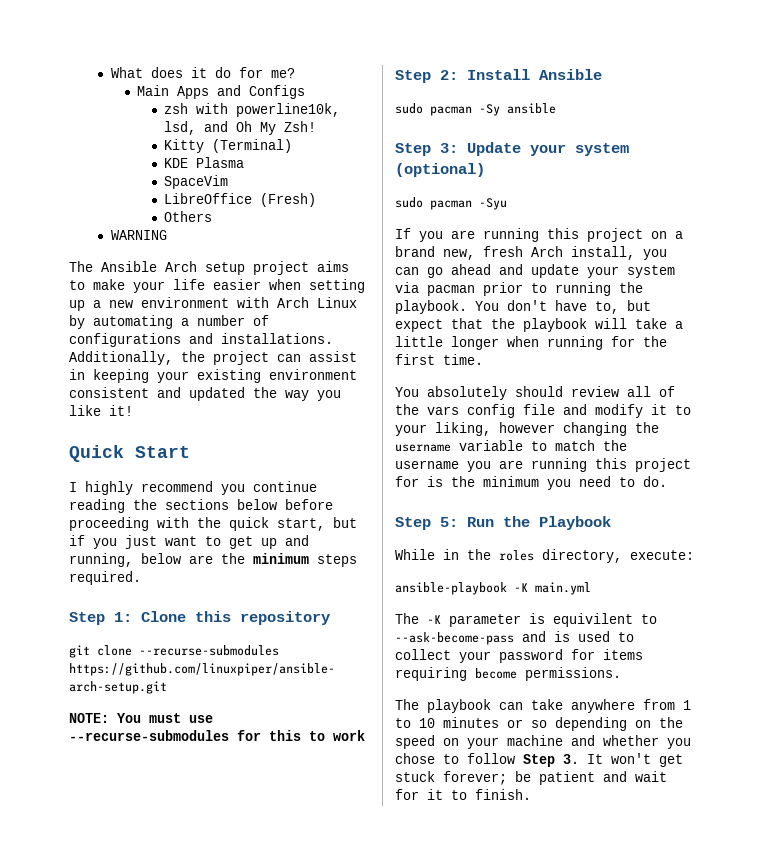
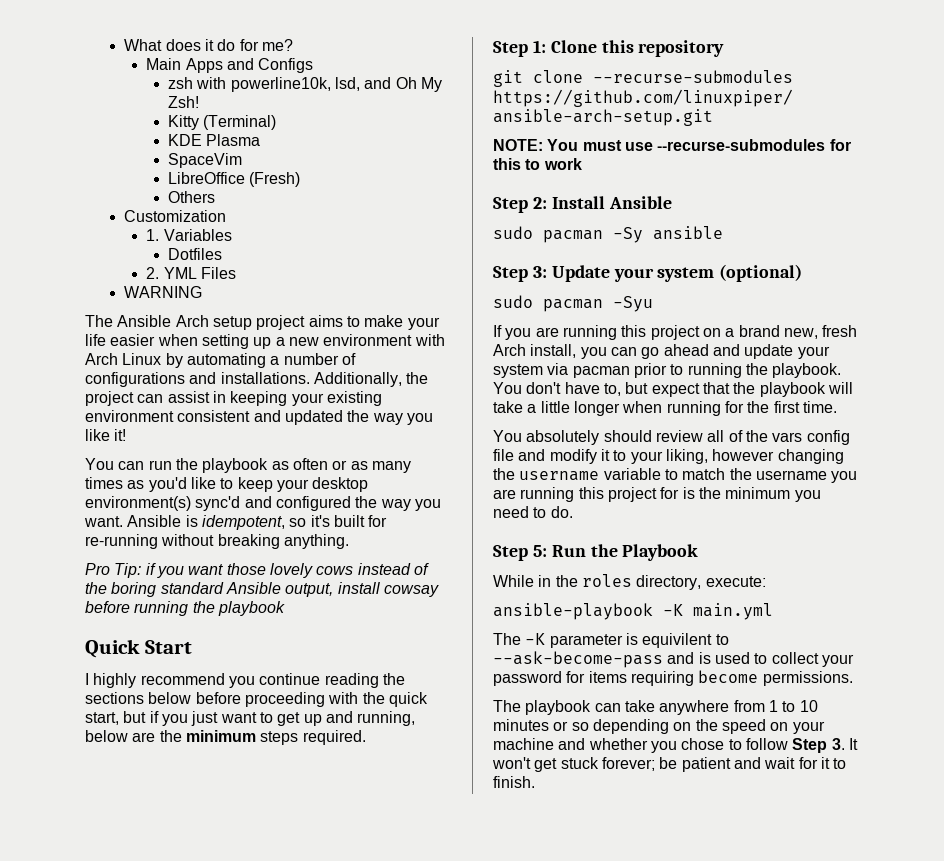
(213, 216) none -> [124,210,227,222] [146,229,232,241] [168,248,223,260] [146,267,236,279] // Customization // 1. Variables // Dotfiles // 2. YML Files
(133, 410) none -> [85,458,411,473] [85,477,369,492] [85,496,441,511] [84,515,388,530] [85,534,349,549] [85,563,429,578] [85,582,439,597] [85,601,285,616] // You can run the playbook as often or as many times as you'd like to keep your desktop environment(s) sync'd and configured the way you want. Ansible is idempotent, so it's built for re-running without breaking anything. // Pro Tip: if you want those lovely cows instead of the boring standard Ansible output, install cowsay before running the playbook

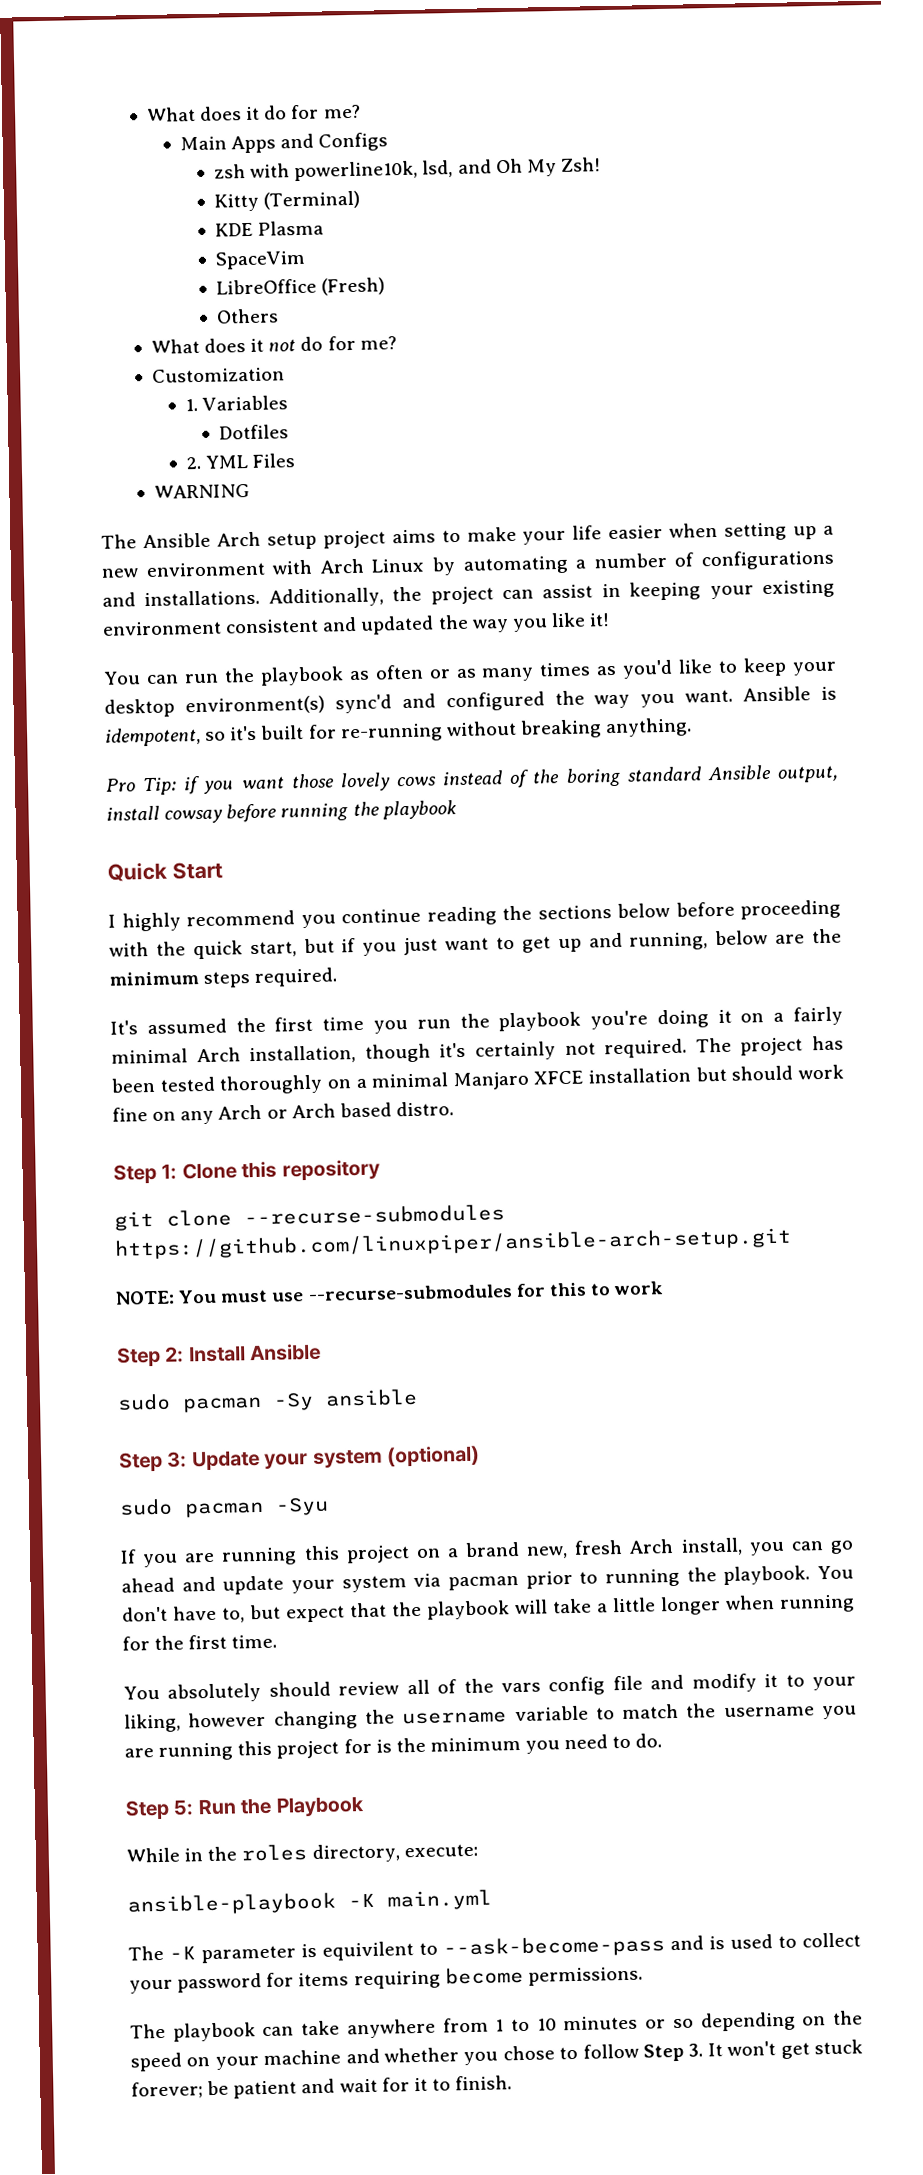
(216, 197) none -> [150,335,397,354] // What does it not do for me?
(366, 737) none -> [110,1006,844,1035] [111,1035,845,1065] [111,1064,844,1095] [112,1101,454,1125] // It's assumed the first time you run the playbook you're doing it on a fairly minimal Arch installation, though it's certainly not required. The project has been tested thoroughly on a minimal Manjaro XFCE installation but should work fine on any Arch or Arch based distro.

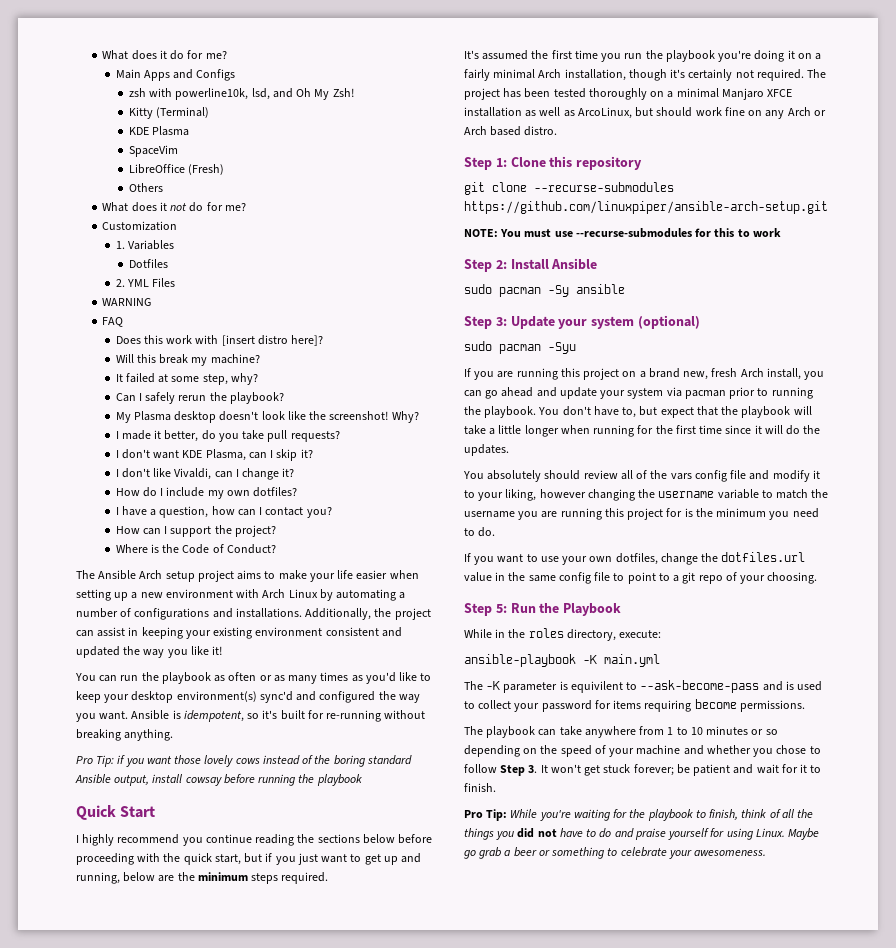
(250, 491) none -> [102,317,124,327] [115,335,324,346] [115,354,260,366] [115,373,258,385] [115,392,284,404] [115,411,419,423] [115,430,340,442] [115,449,313,461] [115,468,295,480] [115,487,298,499] [115,506,332,518] [115,525,276,537] [115,544,276,554] // FAQ // Does this work with [insert distro here]? // Will this break my machine? // It failed at some step, why? // Can I safely rerun the playbook? // My Plasma desktop doesn't look like the screenshot! Why? // I made it better, do you take pull requests? // I don't want KDE Plasma, can I skip it? // I don't like Vivaldi, can I change it? // How do I include my own dotfiles? // I have a question, how can I contact you? // How can I support the project? // Where is the Code of Conduct?
(692, 1075) none -> [525,107,632,119] as well as ArcoLinux,
[231,1634,278,1649] time. -> [699,425,821,435] [464,444,509,456] time since it will do the updates.
(663, 1740) none -> [464,552,806,565] [464,572,818,584] // If you want to use your own dotfiles, change the dotfiles.url value in the same config file to point to a git repo of your choosing.
[186,2057,211,2067] on -> [594,745,606,754] of
(513, 2083) none -> [464,809,814,821] [464,828,820,840] [464,847,767,859] // Pro Tip: While you're waiting for the playbook to finish, think of all the things you did not have to do and praise yourself for using Linux. Maybe go grab a beer or something to celebrate your awesomeness.

